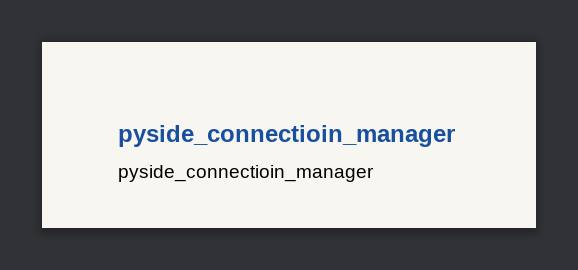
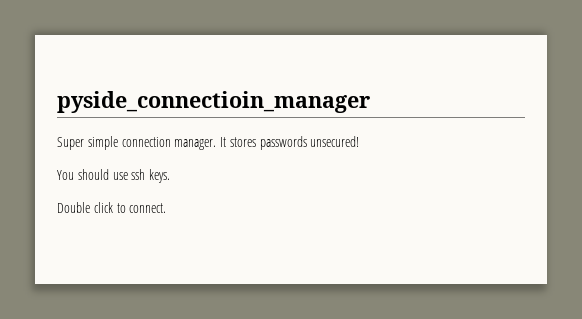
[118,165,374,182] pyside_connectioin_manager -> [57,136,360,150] [57,169,171,183] [57,202,167,213] Super simple connection manager. It stores passwords unsecured! // You should use ssh keys. // Double click to connect.

